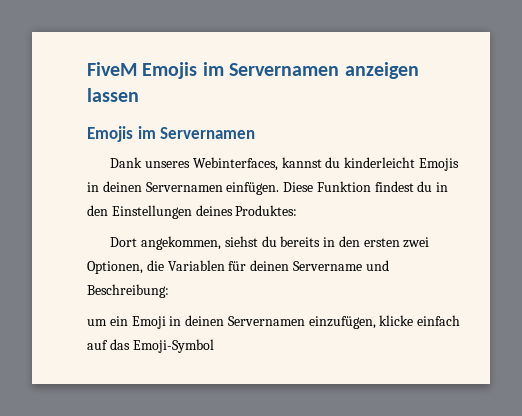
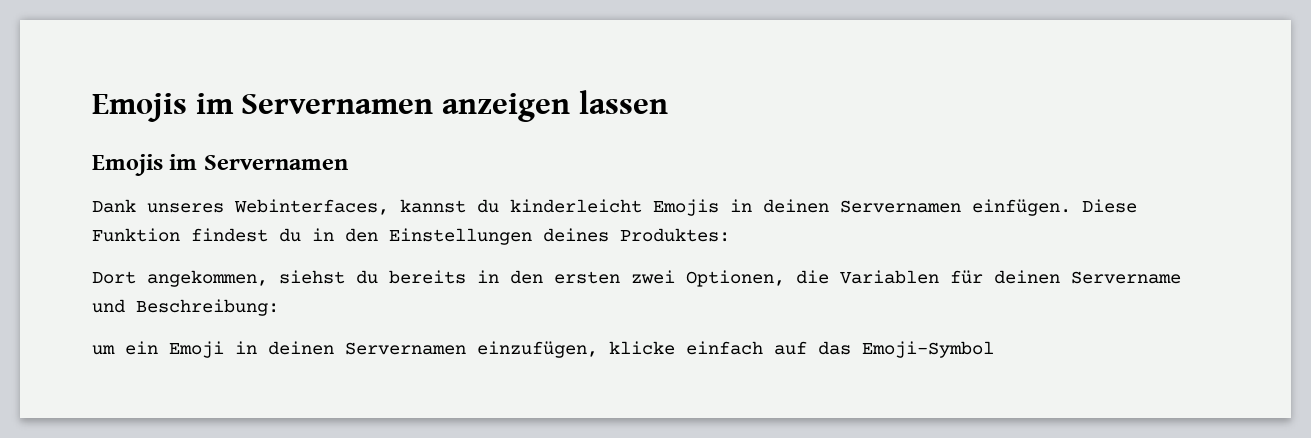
[87,62,137,76] FiveM -> (92, 107) none

